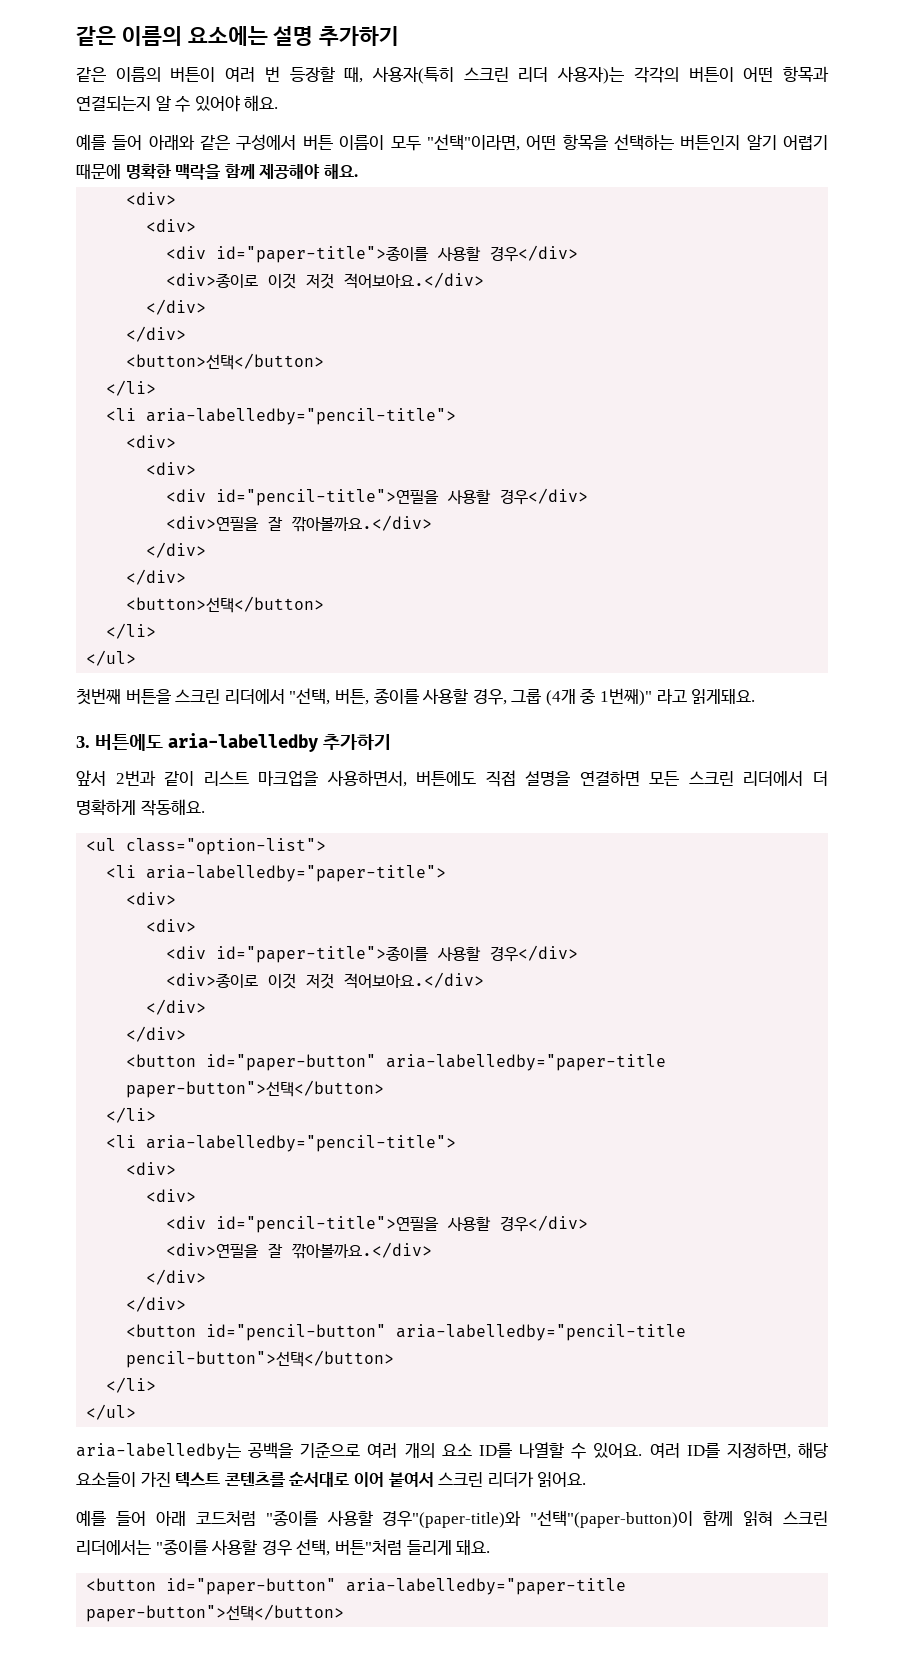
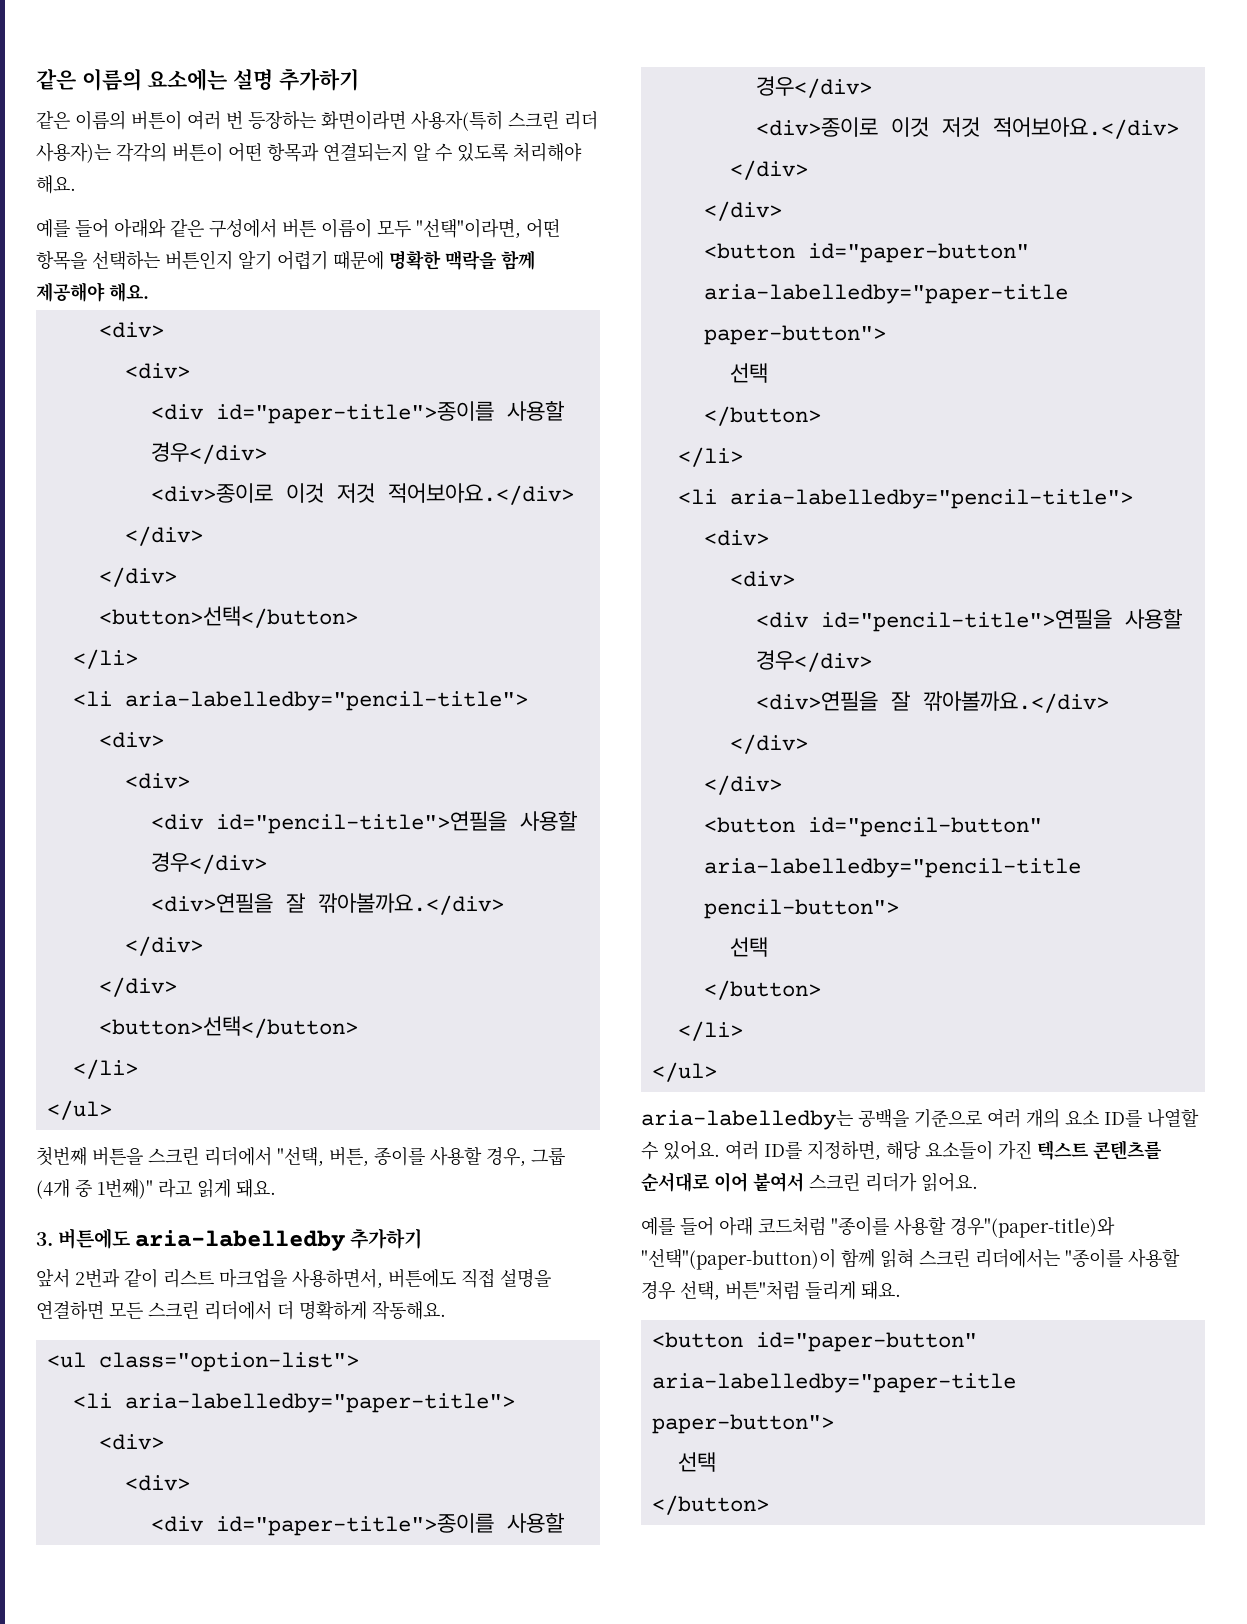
[289,66,364,83] 등장할 때, -> [248,111,406,130] 등장하는 화면이라면
[194,95,240,112] 있어야 -> [457,142,582,162] 있도록 처리해야
[691,689,756,704] 읽게돼요. -> [197,1179,276,1198] 읽게 돼요.
[126,1080,385,1098] paper-button">선택</button> -> [703,325,886,345] [729,363,768,383] [703,406,821,426] paper-button"> // 선택 // </button>
[126,1350,395,1368] pencil-button">선택</button> -> [703,899,899,919] [729,937,768,957] [703,980,821,1000] pencil-button"> // 선택 // </button>
[86,1604,345,1622] paper-button">선택</button> -> [651,1414,834,1434] [677,1452,716,1472] [651,1495,769,1515] paper-button"> // 선택 // </button>

